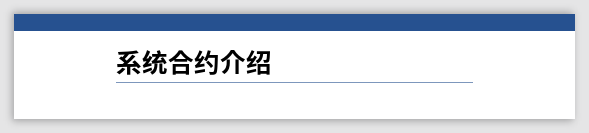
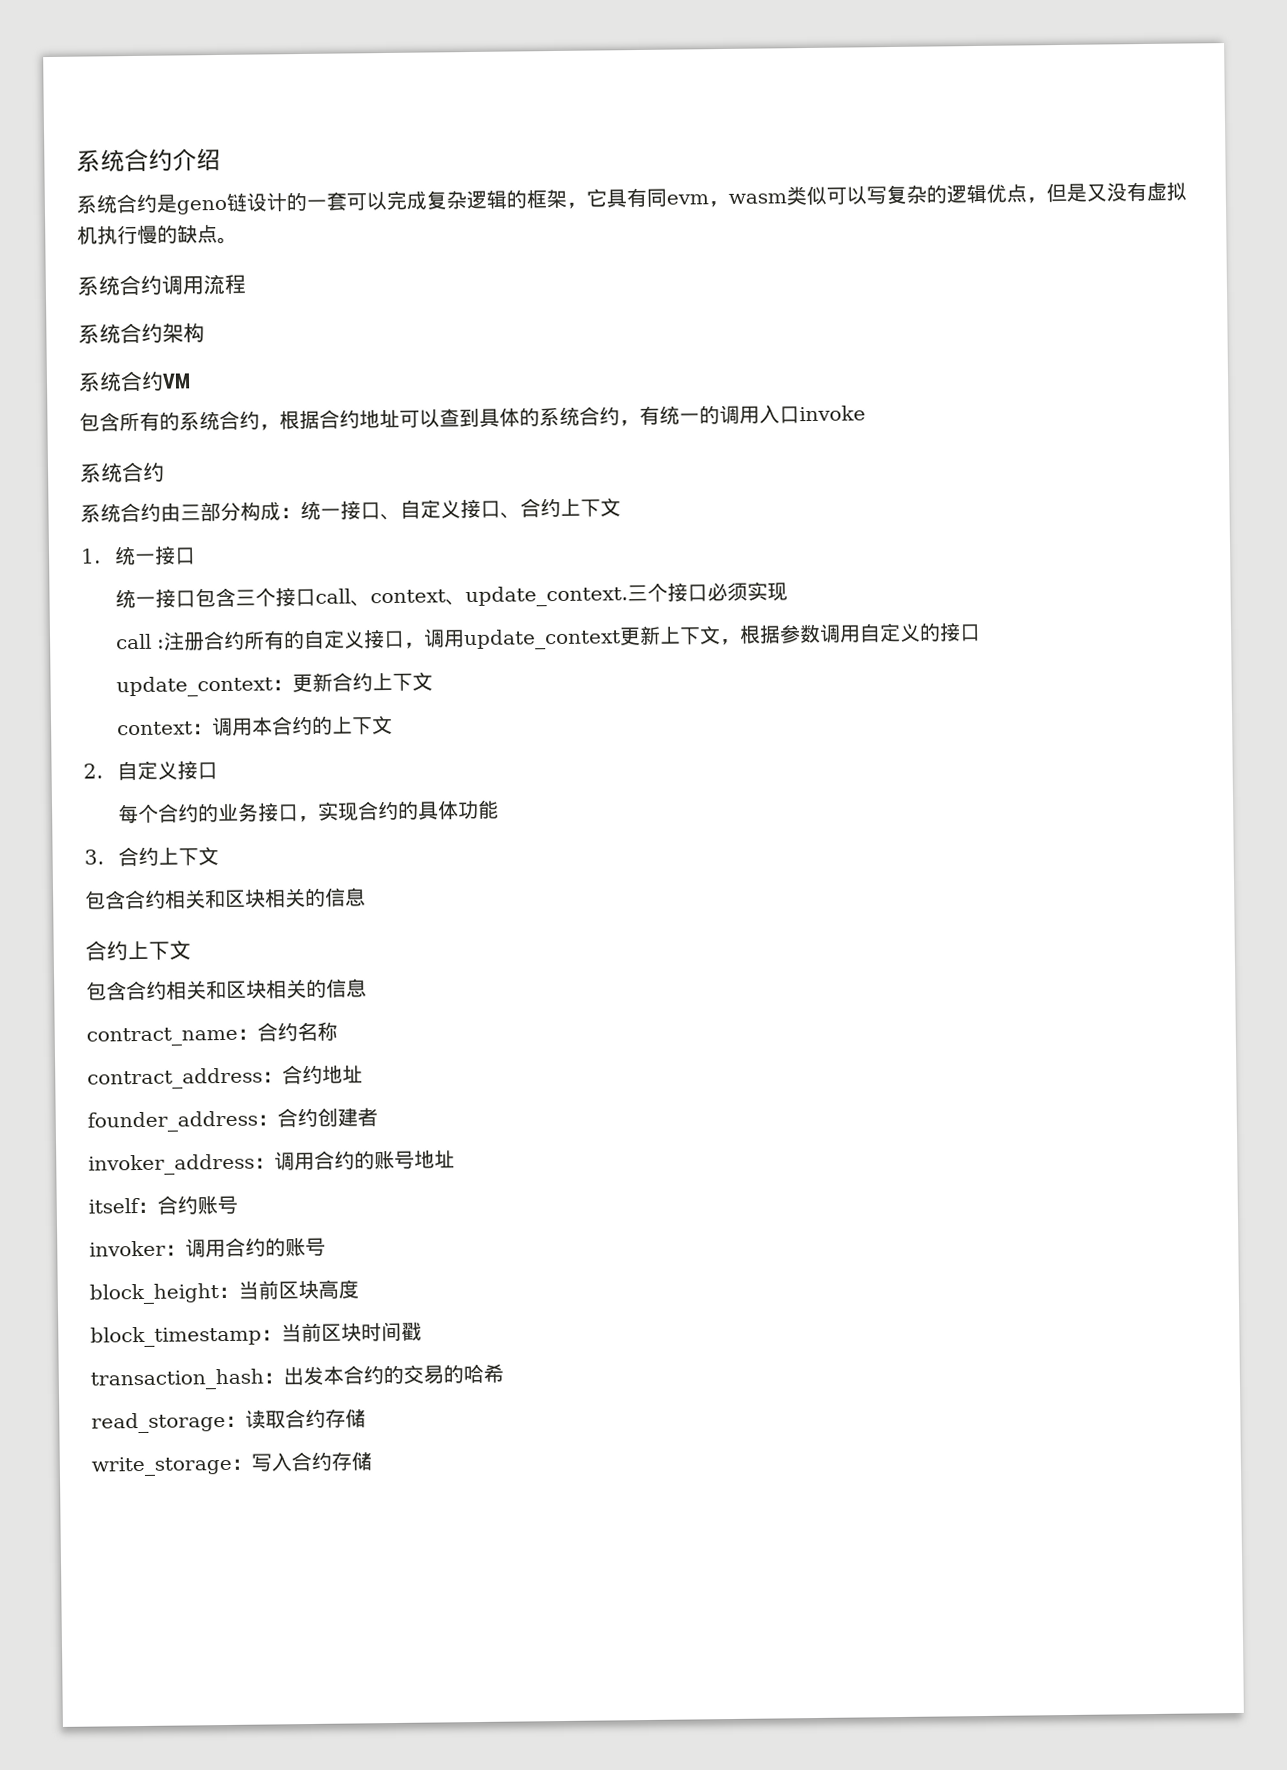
(272, 62) none -> [76,181,1187,215] [77,224,238,245] [77,273,246,296] [78,322,205,344] [78,370,191,392] [79,404,866,432] [79,461,165,483] [80,497,621,523] [80,545,197,566] [115,581,789,609] [115,622,982,651] [116,671,434,698] [117,714,394,737] [83,760,219,781] [118,799,500,824] [84,846,220,867] [85,887,366,910] [85,940,191,961] [86,978,367,1001] [86,1021,338,1047] [87,1064,363,1090] [87,1107,378,1133] [88,1149,455,1176] [88,1195,238,1215] [89,1237,326,1258] [89,1279,359,1305] [90,1321,422,1348] [90,1363,504,1391] [91,1408,366,1434] [91,1451,372,1477] // 系统合约是geno链设计的一套可以完成复杂逻辑的框架，它具有同evm，wasm类似可以写复杂的逻辑优点，但是又没有虚拟机执行慢的缺点。 // 系统合约调用流程 // 系统合约架构 // 系统合约VM // 包含所有的系统合约，根据合约地址可以查到具体的系统合约，有统一的调用入口invoke // 系统合约 // 系统合约由三部分构成：统一接口、自定义接口、合约上下文 // 1.统一接口 // 统一接口包含三个接口call、context、update_context.三个接口必须实现 // call :注册合约所有的自定义接口，调用update_context更新上下文，根据参数调用自定义的接口 // update_context：更新合约上下文 // context：调用本合约的上下文 // 2.自定义接口 // 每个合约的业务接口，实现合约的具体功能 // 3.合约上下文 // 包含合约相关和区块相关的信息 // 合约上下文 // 包含合约相关和区块相关的信息 // contract_name：合约名称 // contract_address：合约地址 // founder_address：合约创建者 // invoker_address：调用合约的账号地址 // itself：合约账号 // invoker：调用合约的账号 // block_height：当前区块高度 // block_timestamp：当前区块时间戳 // transaction_hash：出发本合约的交易的哈希 // read_storage：读取合约存储 // write_storage：写入合约存储

